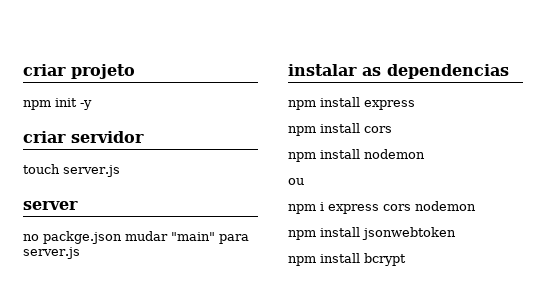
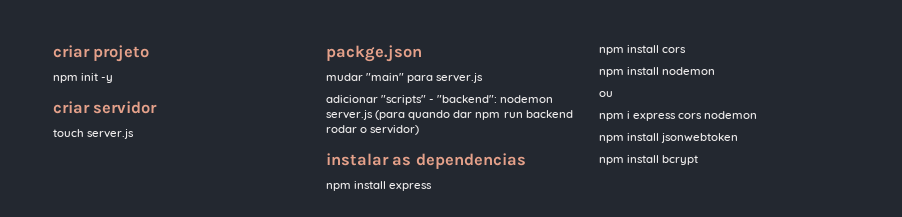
[23,201,78,210] [23,231,122,244] server // no packge.json -> [326,45,422,62] packge.json //
(80, 253) none -> [326,95,554,105] [326,110,573,120] [326,125,420,135] // adicionar "scripts" - "backend": nodemon server.js (para quando dar npm run backend rodar o servidor)

